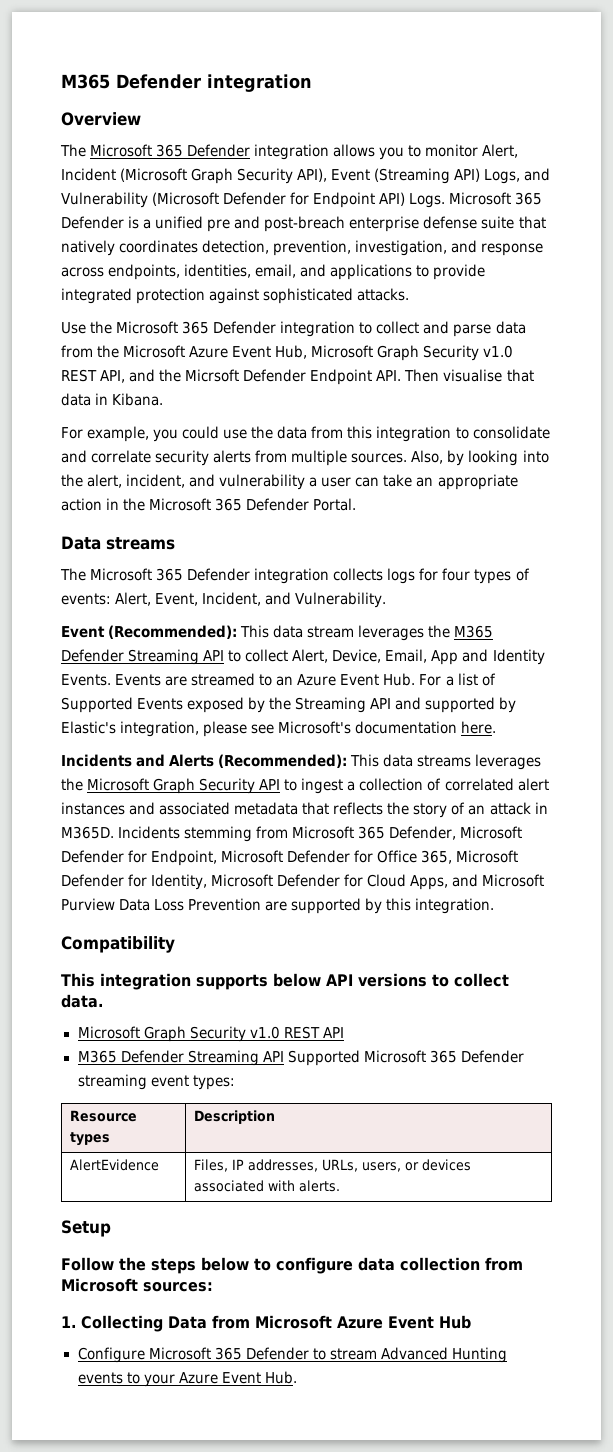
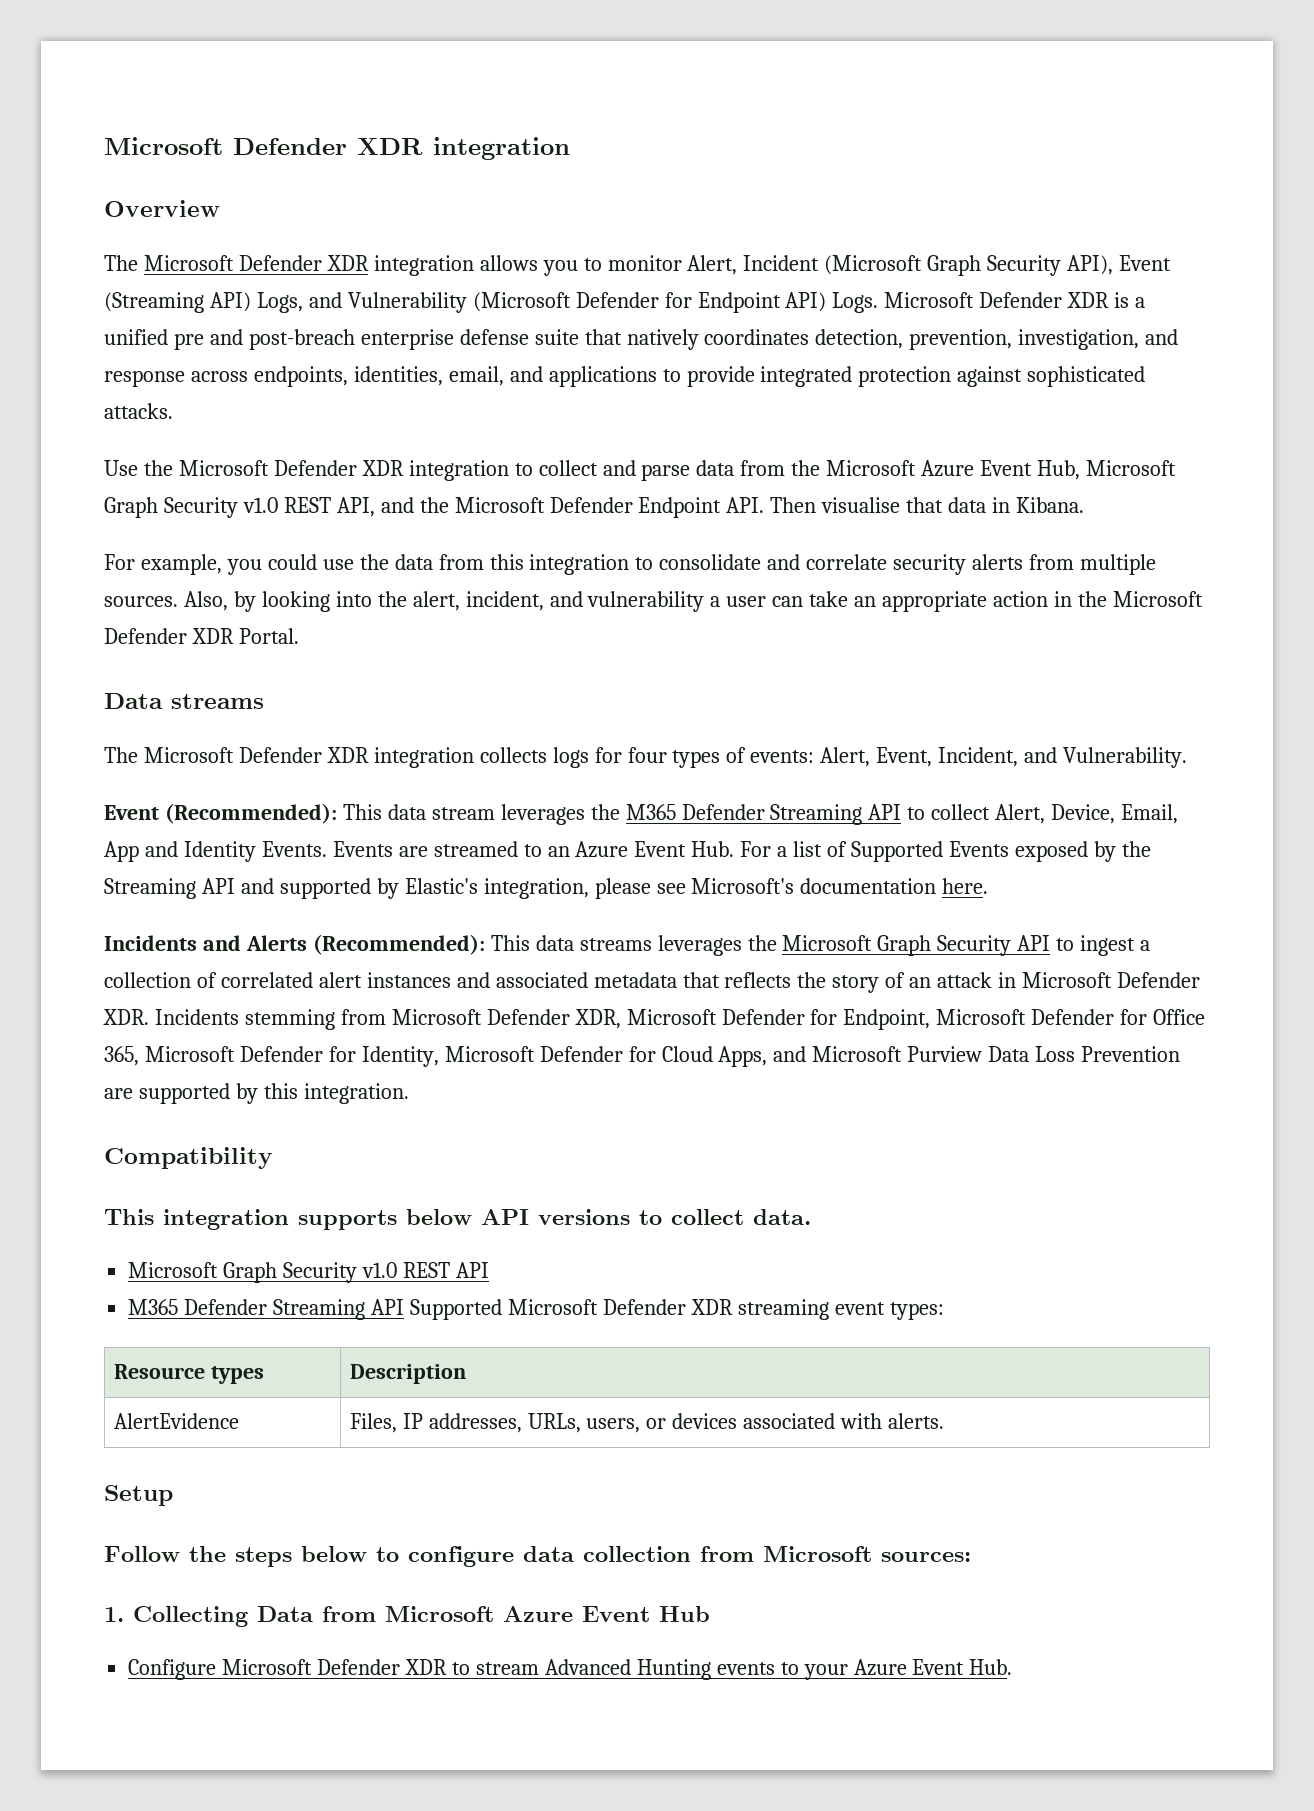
[61,74,201,89] M365 Defender -> [104,137,423,155] Microsoft Defender XDR
[156,144,251,157] 365 Defender -> [238,255,369,271] Defender XDR
[515,192,543,205] [61,216,124,229] 365 Defender -> [979,292,1110,308] Defender XDR
[182,321,277,334] 365 Defender -> [273,460,404,476] Defender XDR
[185,369,240,382] Micrsoft -> [454,497,545,513] Microsoft
[215,498,310,511] 365 Defender -> [104,628,234,644] Defender XDR
[156,568,251,581] 365 Defender -> [238,747,369,763] Defender XDR
[61,826,114,839] M365D. -> [1022,972,1200,988] [103,1009,149,1025] Microsoft Defender XDR.
[358,826,457,840] 365 Defender, -> [486,1009,621,1029] Defender XDR,
[429,1050,524,1063] 365 Defender -> [602,1299,733,1315] Defender XDR
[214,1347,309,1360] 365 Defender -> [317,1659,448,1675] Defender XDR

